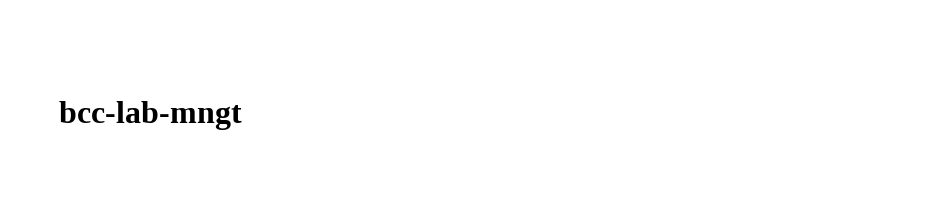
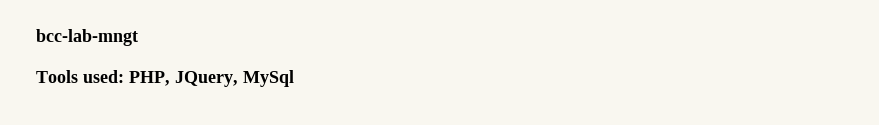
(242, 115) none -> [36,70,294,87] // Tools used: PHP, JQuery, MySql

